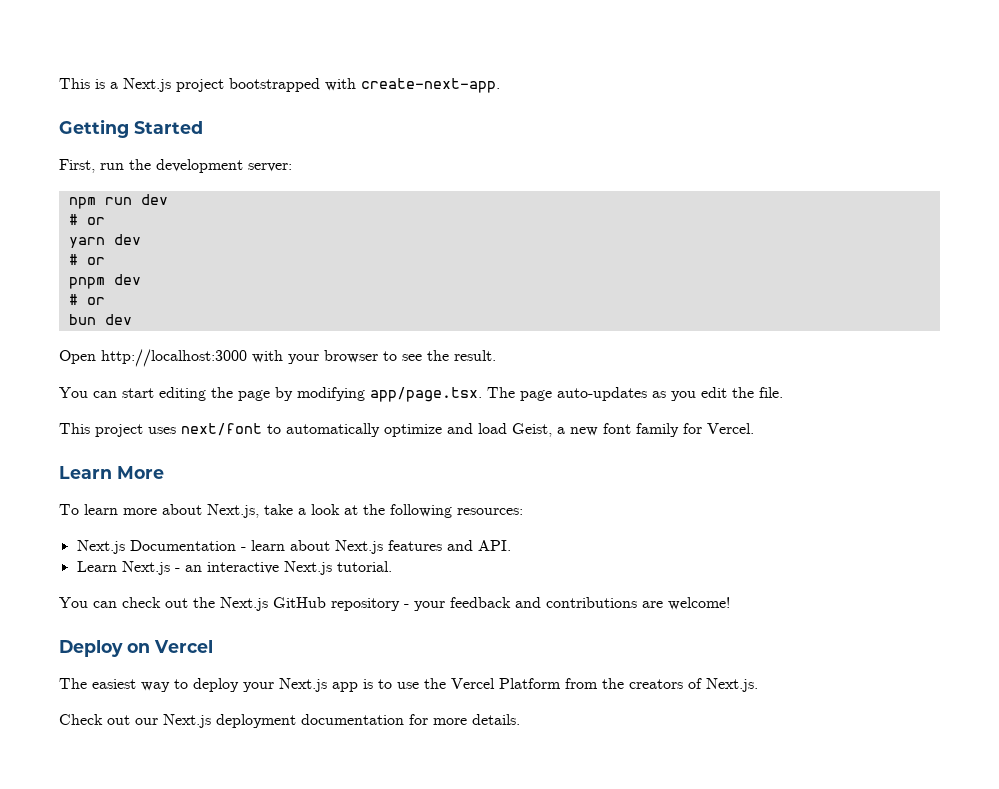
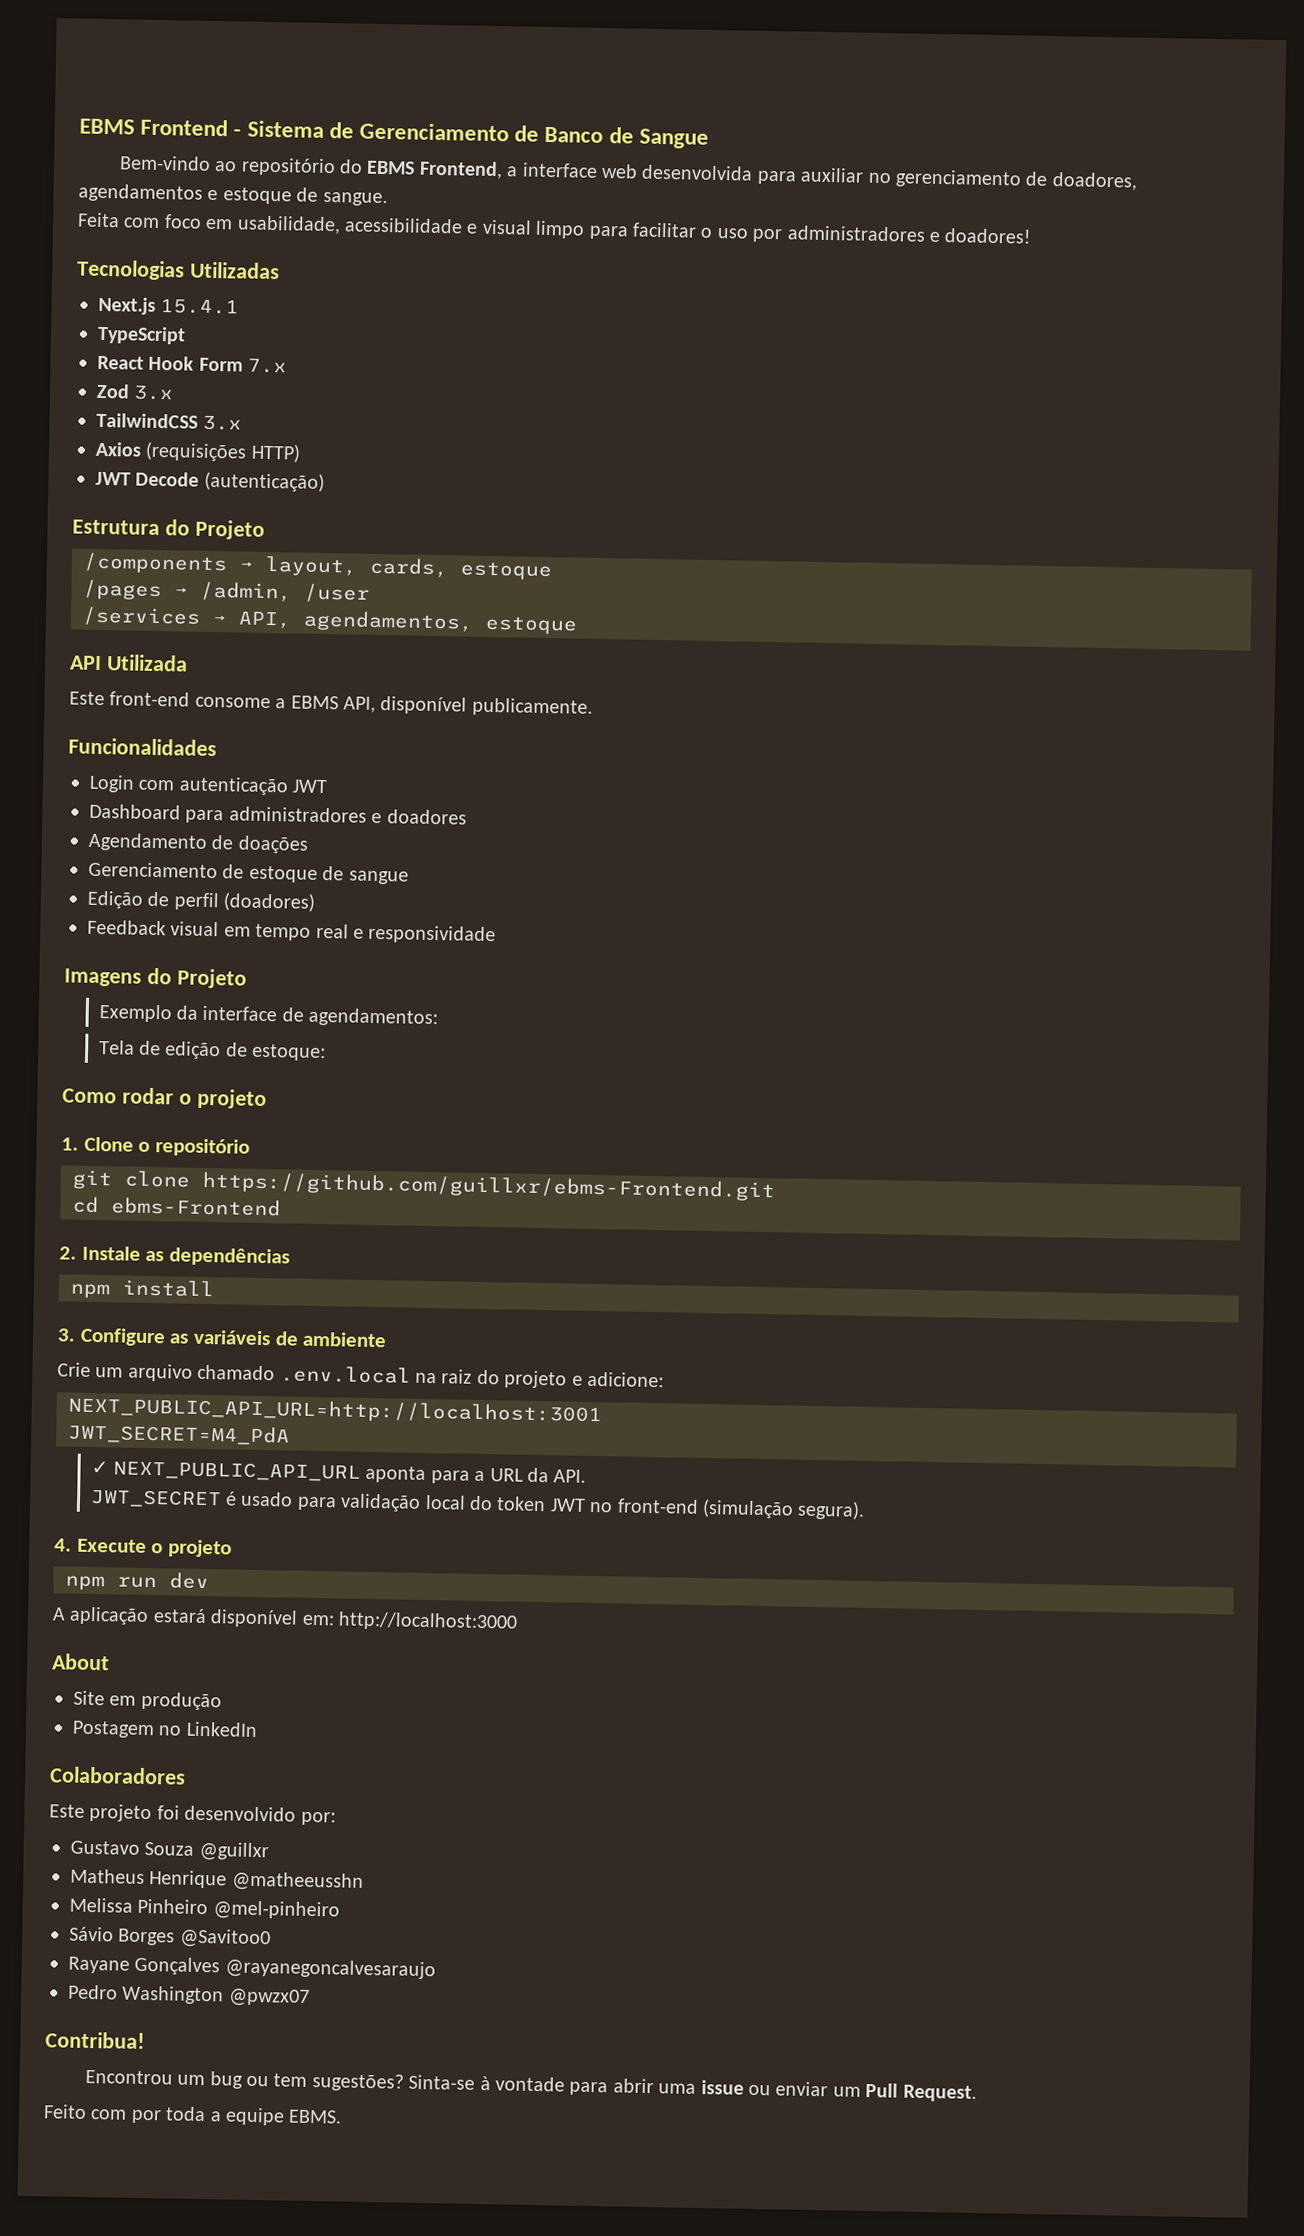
[59,78,500,93] [59,119,203,138] [59,159,292,173] [68,194,168,209] [68,214,105,225] [68,234,141,248] [68,254,105,265] [68,274,141,289] [68,294,105,305] [68,314,132,325] [59,349,496,367] [59,387,783,402] [59,423,754,437] [59,466,164,479] [59,504,523,518] [76,540,511,554] [76,561,392,575] [59,597,730,611] [59,640,213,657] [59,678,758,692] [59,714,520,728] This is a Next.js project bootstrapped with create-next-app. // Getting Started // First, run the development server: // npm run dev // # or // yarn dev // # or // pnpm dev // # or // bun dev // Open http://localhost:3000 with your browser to see the result. // You can start editing the page by modifying app/page.tsx. The page auto-updates as you edit the file. // This project uses next/font to automatically optimize and load Geist, a new font family for Vercel. // Learn More // To learn more about Next.js, take a look at the following resources: // Next.js Documentation - learn about Next.js features and API. // Learn Next.js - an interactive Next.js tutorial. // You can check out the Next.js GitHub repository - your feedback and contributions are welcome! // Deploy on Vercel // The easiest way to deploy your Next.js app is to use the Vercel Platform from the creators of Next.js. // Check out our Next.js deployment documentation for more details. -> [79,118,709,149] [118,155,1138,191] [78,183,388,207] [77,212,1033,244] [76,259,280,281] [98,296,240,315] [97,325,186,345] [97,355,288,374] [96,383,175,401] [96,412,243,431] [95,441,301,463] [95,471,325,493] [72,519,265,540] [83,552,552,581] [83,579,370,603] [82,606,577,635] [69,654,188,672] [69,691,593,717] [68,737,217,757] [89,774,329,796] [89,803,467,825] [88,832,308,854] [88,861,409,885] [87,890,316,912] [87,919,497,945] [64,967,247,989] [98,1004,439,1028] [98,1040,327,1062] [62,1087,267,1110] [61,1136,251,1157] [72,1169,775,1202] [72,1196,281,1217] [59,1245,291,1267] [70,1279,214,1299] [57,1327,388,1348] [57,1362,664,1389] [68,1396,602,1426] [68,1423,290,1446] [90,1460,587,1484] [89,1488,866,1520] [54,1538,233,1558] [65,1572,209,1591] [52,1606,518,1632] [51,1653,110,1671] [73,1690,222,1711] [72,1720,258,1739] [49,1766,186,1785] [49,1804,336,1826] [70,1840,269,1862] [70,1868,364,1892] [69,1897,340,1921] [69,1926,271,1949] [68,1956,436,1981] [68,1984,310,2007] [45,2031,145,2050] [84,2069,977,2102] [43,2104,343,2126] EBMS Frontend - Sistema de Gerenciamento de Banco de Sangue // Bem-vindo ao repositório do EBMS Frontend, a interface web desenvolvida para auxiliar no gerenciamento de doadores, agendamentos e estoque de sangue. // Feita com foco em usabilidade, acessibilidade e visual limpo para facilitar o uso por administradores e doadores! // Tecnologias Utilizadas // Next.js 15.4.1 // TypeScript // React Hook Form 7.x // Zod 3.x // TailwindCSS 3.x // Axios (requisições HTTP) // JWT Decode (autenticação) // Estrutura do Projeto // /components → layout, cards, estoque // /pages → /admin, /user // /services → API, agendamentos, estoque // API Utilizada // Este front-end consome a EBMS API, disponível publicamente. // Funcionalidades // Login com autenticação JWT // Dashboard para administradores e doadores // Agendamento de doações // Gerenciamento de estoque de sangue // Edição de perfil (doadores) // Feedback visual em tempo real e responsividade // Imagens do Projeto // Exemplo da interface de agendamentos: // Tela de edição de estoque: // Como rodar o projeto // 1. Clone o repositório // git clone https://github.com/guillxr/ebms-Frontend.git // cd ebms-Frontend // 2. Instale as dependências // npm install // 3. Configure as variáveis de ambiente // Crie um arquivo chamado .env.local na raiz do projeto e adicione: // NEXT_PUBLIC_API_URL=http://localhost:3001 // JWT_SECRET=M4_PdA // ✓ NEXT_PUBLIC_API_URL aponta para a URL da API. // JWT_SECRET é usado para validação local do token JWT no front-end (simulação segura). // 4. Execute o projeto // npm run dev // A aplicação estará disponível em: http://localhost:3000 // About // Site em produção // Postagem no LinkedIn // Colaboradores // Este projeto foi desenvolvido por: // Gustavo Souza @guillxr // Matheus Henrique @matheeusshn // Melissa Pinheiro @mel-pinheiro // Sávio Borges @Savitoo0 // Rayane Gonçalves @rayanegoncalvesaraujo // Pedro Washington @pwzx07 // Contribua! // Encontrou um bug ou tem sugestões? Sinta-se à vontade para abrir uma issue ou enviar um Pull Request. // Feito com por toda a equipe EBMS.

